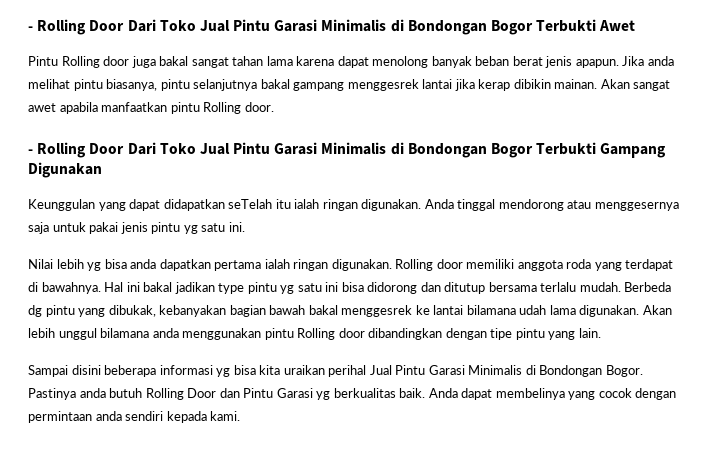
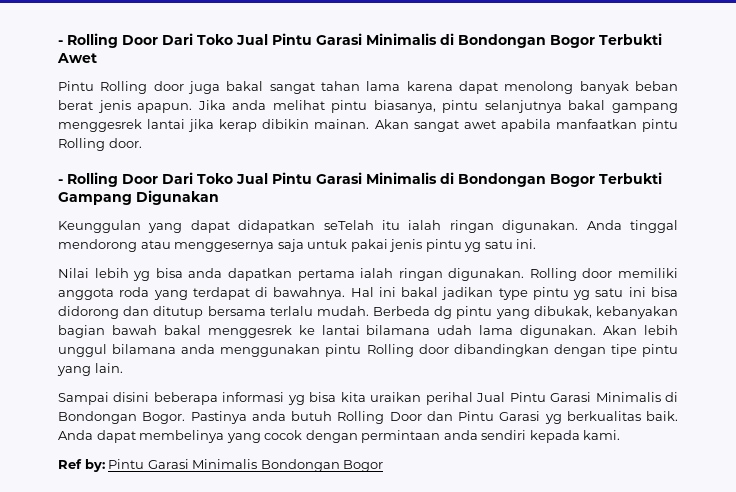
(241, 416) none -> [58,459,384,472] // Ref by: Pintu Garasi Minimalis Bondongan Bogor

